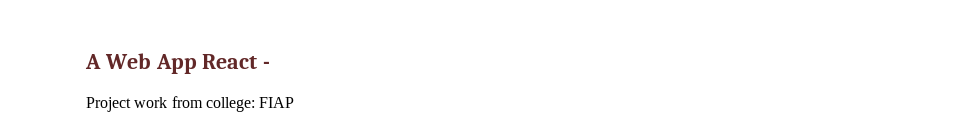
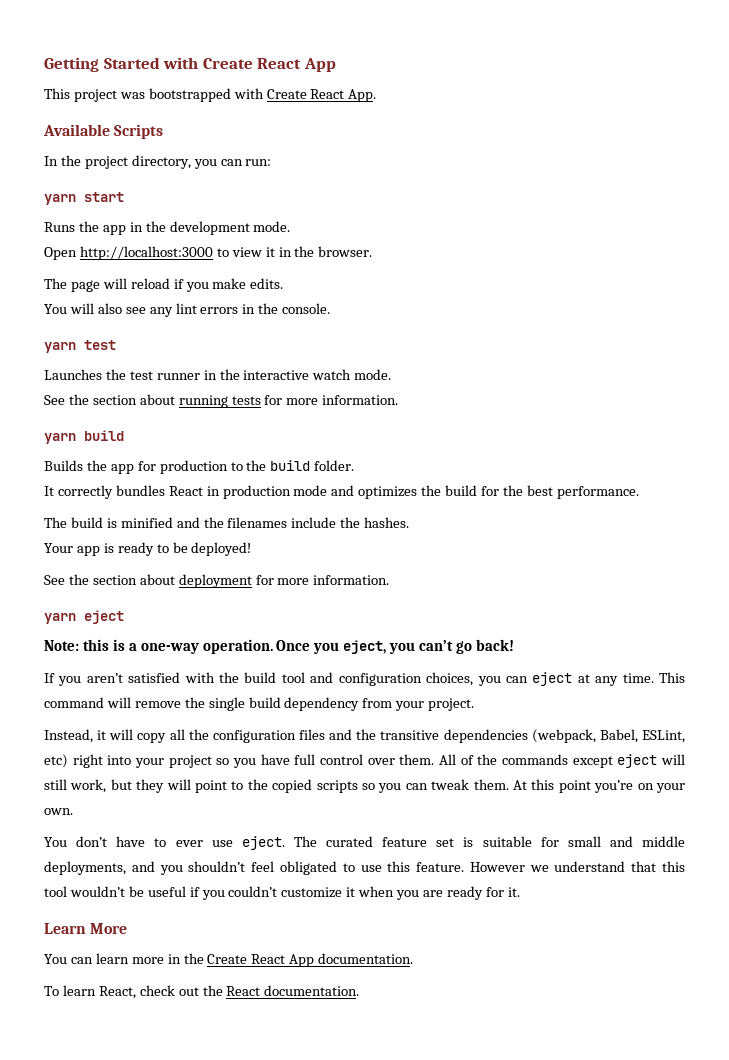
[85,53,271,74] [86,96,295,112] A Web App React - // Project work from college: FIAP -> [44,57,336,72] [44,88,377,102] [43,124,164,139] [44,155,272,169] [44,192,124,205] [44,221,291,235] [44,246,373,260] [44,278,284,292] [44,303,331,317] [44,340,116,353] [44,369,392,380] [44,394,399,408] [44,430,124,444] [44,460,355,474] [44,485,639,499] [44,517,410,528] [44,542,252,556] [44,574,390,588] [44,610,124,624] [44,639,514,654] [44,672,685,686] [44,697,475,711] [44,729,685,743] [44,754,685,768] [44,779,685,793] [44,808,73,815] [44,836,685,850] [44,861,685,875] [44,886,520,900] [44,923,128,934] [44,953,414,967] [44,985,360,999] Getting Started with Create React App // This project was bootstrapped with Create React App. // Available Scripts // In the project directory, you can run: // yarn start // Runs the app in the development mode. // Open http://localhost:3000 to view it in the browser. // The page will reload if you make edits. // You will also see any lint errors in the console. // yarn test // Launches the test runner in the interactive watch mode. // See the section about running tests for more information. // yarn build // Builds the app for production to the build folder. // It correctly bundles React in production mode and optimizes the build for the best performance. // The build is minified and the filenames include the hashes. // Your app is ready to be deployed! // See the section about deployment for more information. // yarn eject // Note: this is a one-way operation. Once you eject, you can’t go back! // If you aren’t satisfied with the build tool and configuration choices, you can eject at any time. This command will remove the single build dependency from your project. // Instead, it will copy all the configuration files and the transitive dependencies (webpack, Babel, ESLint, etc) right into your project so you have full control over them. All of the commands except eject will still work, but they will point to the copied scripts so you can tweak them. At this point you’re on your own. // You don’t have to ever use eject. The curated feature set is suitable for small and middle deployments, and you shouldn’t feel obligated to use this feature. However we understand that this tool wouldn’t be useful if you couldn’t customize it when you are ready for it. // Learn More // You can learn more in the Create React App documentation. // To learn React, check out the React documentation.

